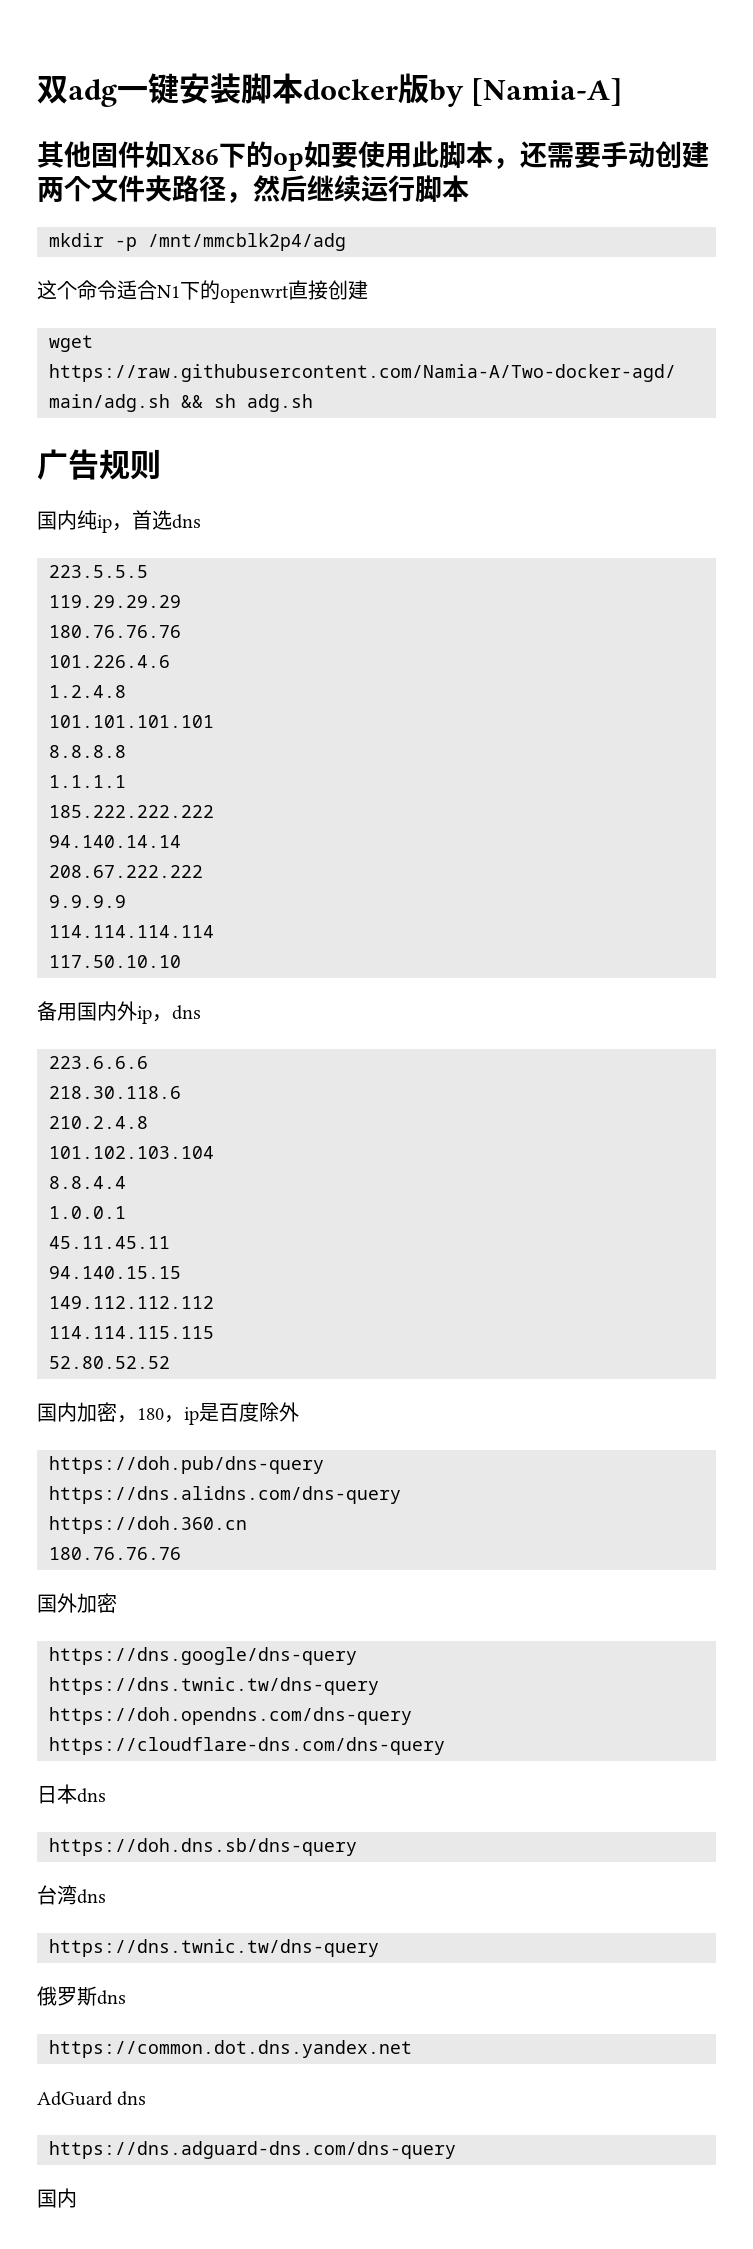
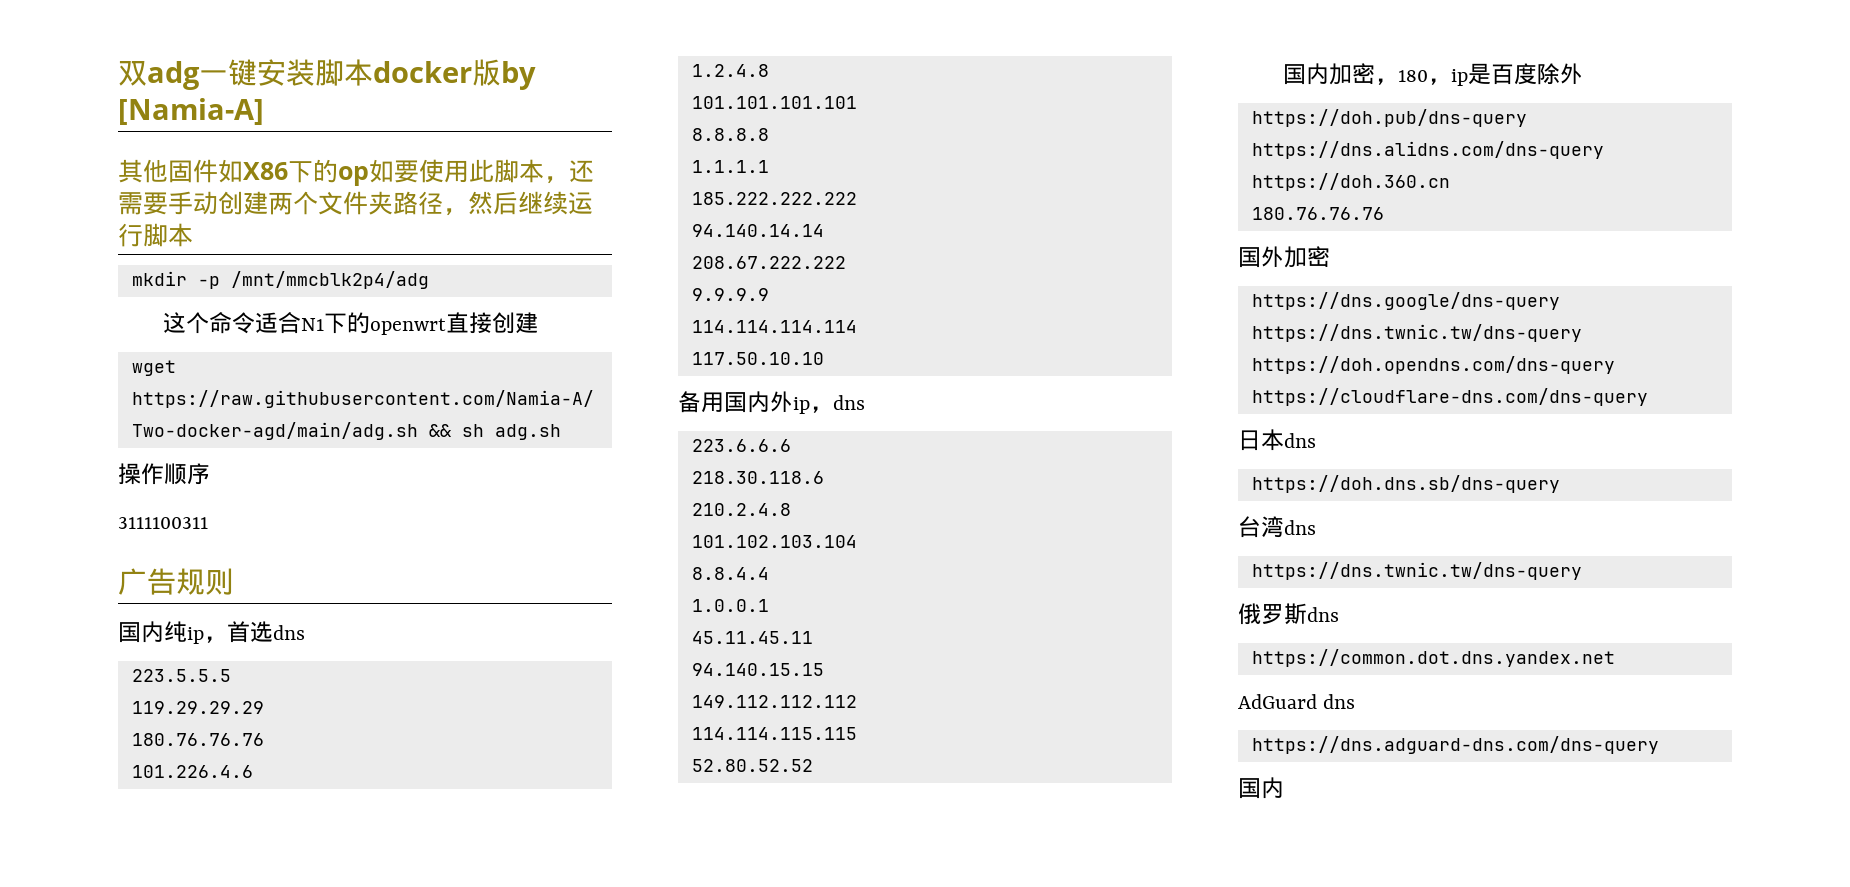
(313, 403) none -> [118,463,210,485] [118,517,208,529] // 操作顺序 // 3111100311

